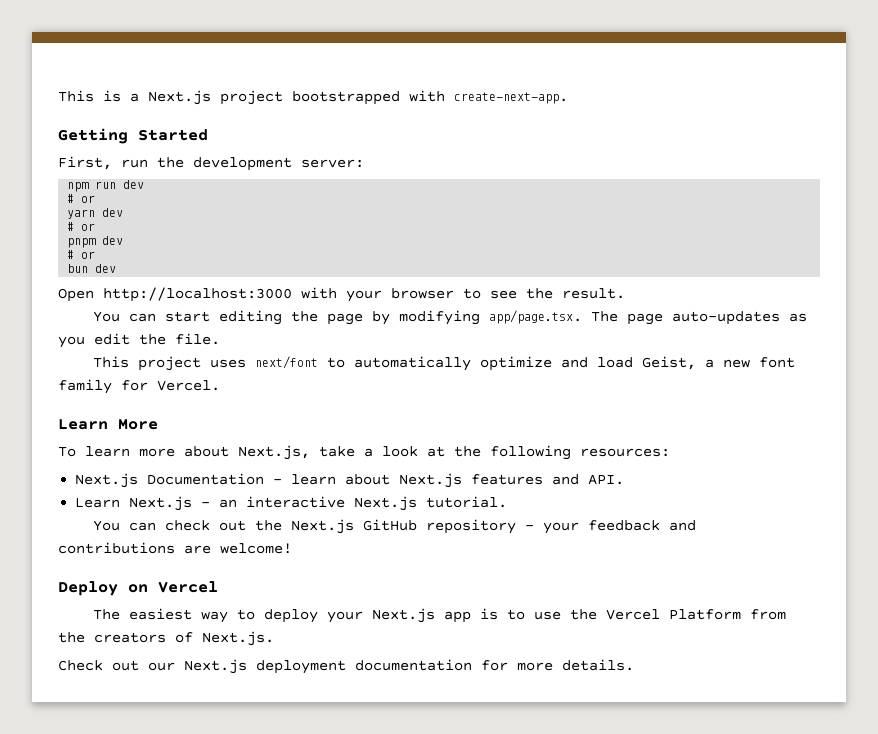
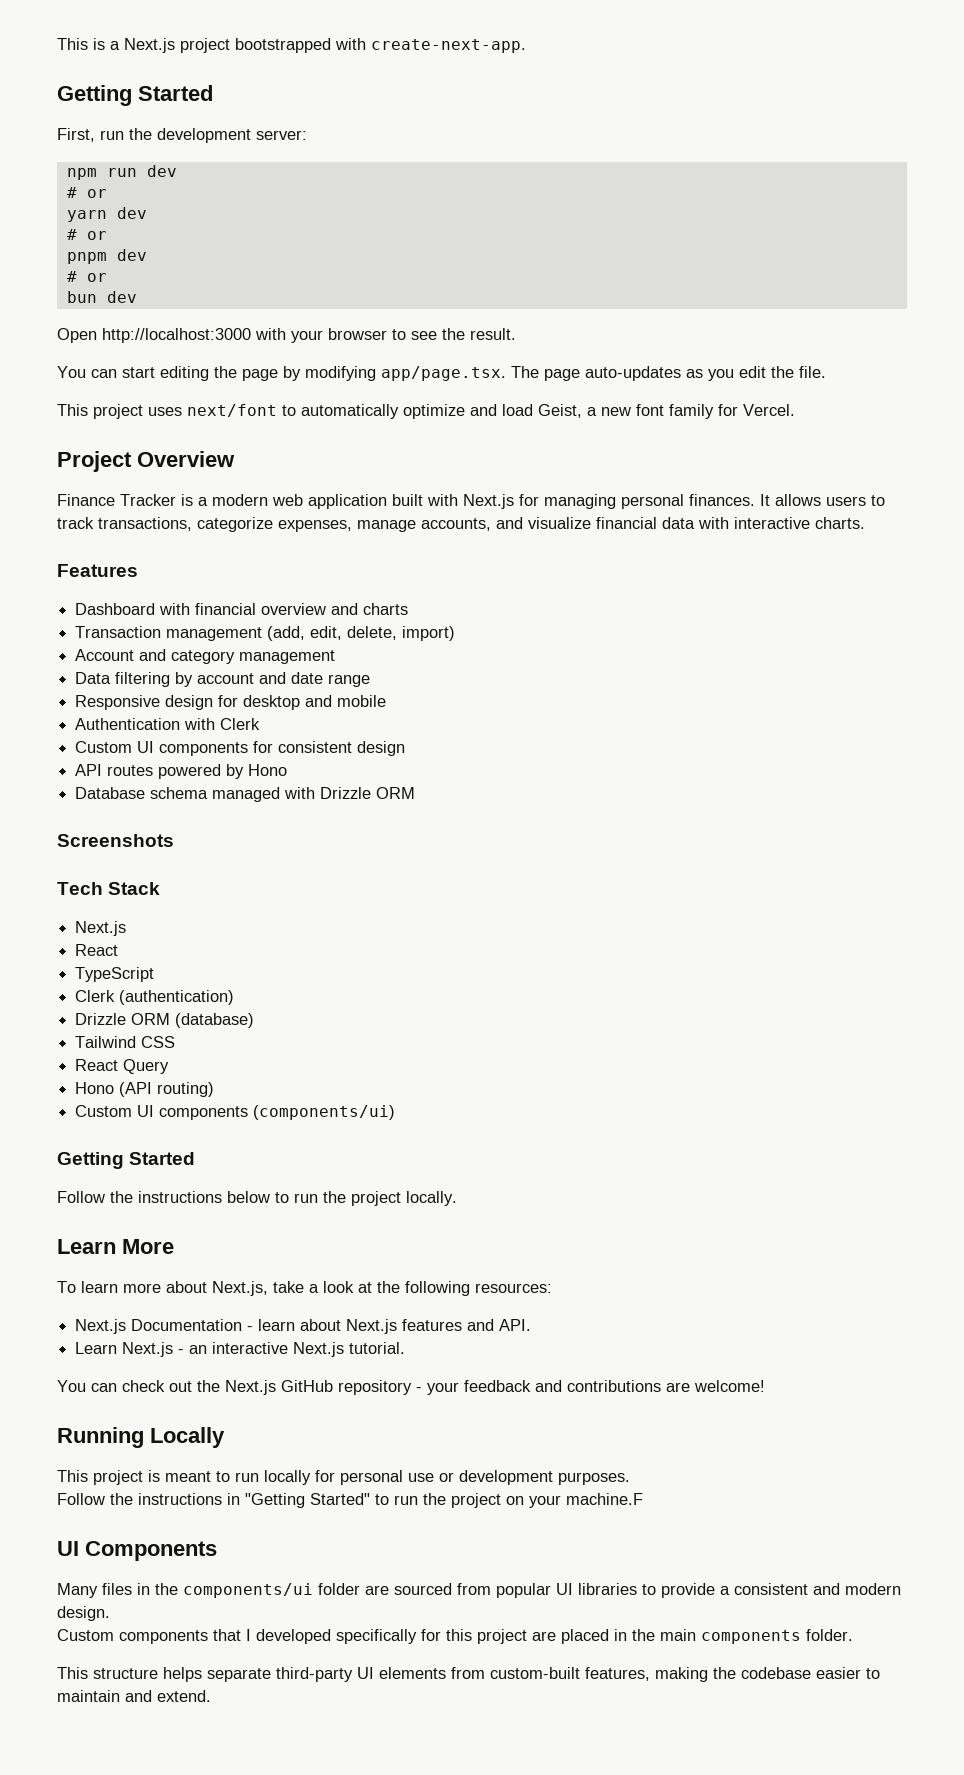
(220, 385) none -> [57,451,235,472] [57,494,885,509] [57,517,865,532] [57,564,138,577] [75,603,409,615] [75,626,456,641] [75,649,336,664] [75,672,371,687] [75,695,387,710] [75,718,261,730] [75,741,406,756] [75,764,288,779] [75,787,416,802] [57,834,174,847] [57,882,161,895] [75,921,127,936] [75,944,119,956] [75,967,155,982] [75,990,235,1005] [75,1013,255,1028] [75,1036,176,1048] [75,1059,170,1074] [75,1082,215,1097] [75,1105,396,1120] [57,1152,196,1169] [57,1191,457,1206] // Project Overview // Finance Tracker is a modern web application built with Next.js for managing personal finances. It allows users to track transactions, categorize expenses, manage accounts, and visualize financial data with interactive charts. // Features // Dashboard with financial overview and charts // Transaction management (add, edit, delete, import) // Account and category management // Data filtering by account and date range // Responsive design for desktop and mobile // Authentication with Clerk // Custom UI components for consistent design // API routes powered by Hono // Database schema managed with Drizzle ORM // Screenshots // Tech Stack // Next.js // React // TypeScript // Clerk (authentication) // Drizzle ORM (database) // Tailwind CSS // React Query // Hono (API routing) // Custom UI components (components/ui) // Getting Started // Follow the instructions below to run the project locally.
[58,581,218,596] [93,608,787,623] [58,631,274,646] [58,659,634,674] Deploy on Vercel // The easiest way to deploy your Next.js app is to use the Vercel Platform from the creators of Next.js. // Check out our Next.js deployment documentation for more details. -> [57,1427,225,1448] [57,1470,630,1485] [57,1493,643,1508] [57,1541,217,1561] [57,1583,901,1598] [57,1606,110,1621] [57,1629,853,1644] [57,1667,880,1682] [57,1690,211,1702] Running Locally // This project is meant to run locally for personal use or development purposes. // Follow the instructions in "Getting Started" to run the project on your machine.F // UI Components // Many files in the components/ui folder are sourced from popular UI libraries to provide a consistent and modern design. // Custom components that I developed specifically for this project are placed in the main components folder. // This structure helps separate third-party UI elements from custom-built features, making the codebase easier to maintain and extend.

